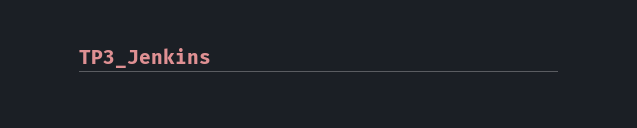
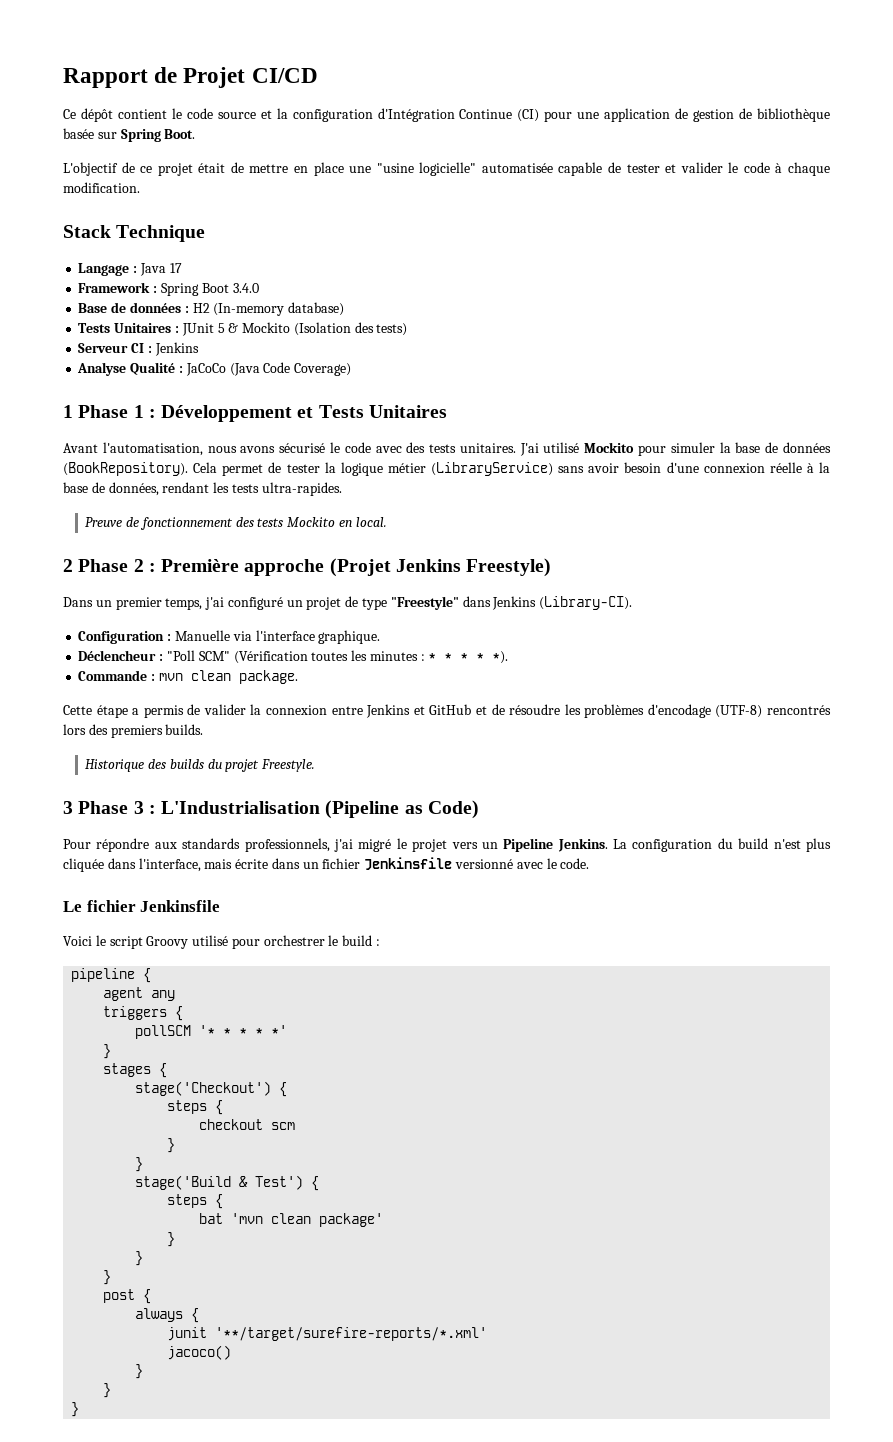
[79,48,211,68] TP3_Jenkins -> [63,67,318,88] [63,108,831,122] [63,128,196,142] [63,162,830,176] [63,182,140,193] [63,225,206,242] [78,263,182,276] [78,282,259,296] [78,302,345,316] [78,322,408,336] [78,342,199,356] [77,362,352,376] [63,405,447,422] [63,442,831,456] [63,462,830,476] [63,482,342,496] [85,517,387,530] [63,558,552,577] [63,596,633,610] [78,630,381,644] [78,650,509,664] [78,670,298,684] [63,704,831,718] [63,724,204,738] [85,759,316,772] [63,800,479,819] [63,838,832,852] [63,857,590,872] [63,900,221,912] [63,935,381,949] [71,968,152,983] [103,987,176,1001] [103,1006,184,1021] [135,1025,288,1039] [103,1044,112,1059] [103,1063,168,1078] [135,1081,288,1097] [167,1100,224,1115] [199,1119,296,1130] [167,1138,176,1153] [135,1157,144,1172] [135,1175,320,1191] [167,1194,224,1209] [199,1213,384,1227] [167,1232,176,1247] [135,1251,144,1266] [103,1270,112,1285] [103,1289,152,1304] [135,1308,200,1323] [167,1327,488,1341] [167,1345,232,1360] [135,1364,144,1379] [103,1383,112,1398] [71,1402,80,1417] Rapport de Projet CI/CD // Ce dépôt contient le code source et la configuration d'Intégration Continue (CI) pour une application de gestion de bibliothèque basée sur Spring Boot. // L'objectif de ce projet était de mettre en place une "usine logicielle" automatisée capable de tester et valider le code à chaque modification. // Stack Technique // Langage : Java 17 // Framework : Spring Boot 3.4.0 // Base de données : H2 (In-memory database) // Tests Unitaires : JUnit 5 & Mockito (Isolation des tests) // Serveur CI : Jenkins // Analyse Qualité : JaCoCo (Java Code Coverage) // 1 Phase 1 : Développement et Tests Unitaires // Avant l'automatisation, nous avons sécurisé le code avec des tests unitaires. J'ai utilisé Mockito pour simuler la base de données (BookRepository). Cela permet de tester la logique métier (LibraryService) sans avoir besoin d'une connexion réelle à la base de données, rendant les tests ultra-rapides. // Preuve de fonctionnement des tests Mockito en local. // 2 Phase 2 : Première approche (Projet Jenkins Freestyle) // Dans un premier temps, j'ai configuré un projet de type "Freestyle" dans Jenkins (Library-CI). // Configuration : Manuelle via l'interface graphique. // Déclencheur : "Poll SCM" (Vérification toutes les minutes : * * * * *). // Commande : mvn clean package. // Cette étape a permis de valider la connexion entre Jenkins et GitHub et de résoudre les problèmes d'encodage (UTF-8) rencontrés lors des premiers builds. // Historique des builds du projet Freestyle. // 3 Phase 3 : L'Industrialisation (Pipeline as Code) // Pour répondre aux standards professionnels, j'ai migré le projet vers un Pipeline Jenkins. La configuration du build n'est plus cliquée dans l'interface, mais écrite dans un fichier Jenkinsfile versionné avec le code. // Le fichier Jenkinsfile // Voici le script Groovy utilisé pour orchestrer le build : // pipeline { // agent any // triggers { // pollSCM '* * * * *' // } // stages { // stage('Checkout') { // steps { // checkout scm // } // } // stage('Build & Test') { // steps { // bat 'mvn clean package' // } // } // } // post { // always { // junit '**/target/surefire-reports/*.xml' // jacoco() // } // } // }

